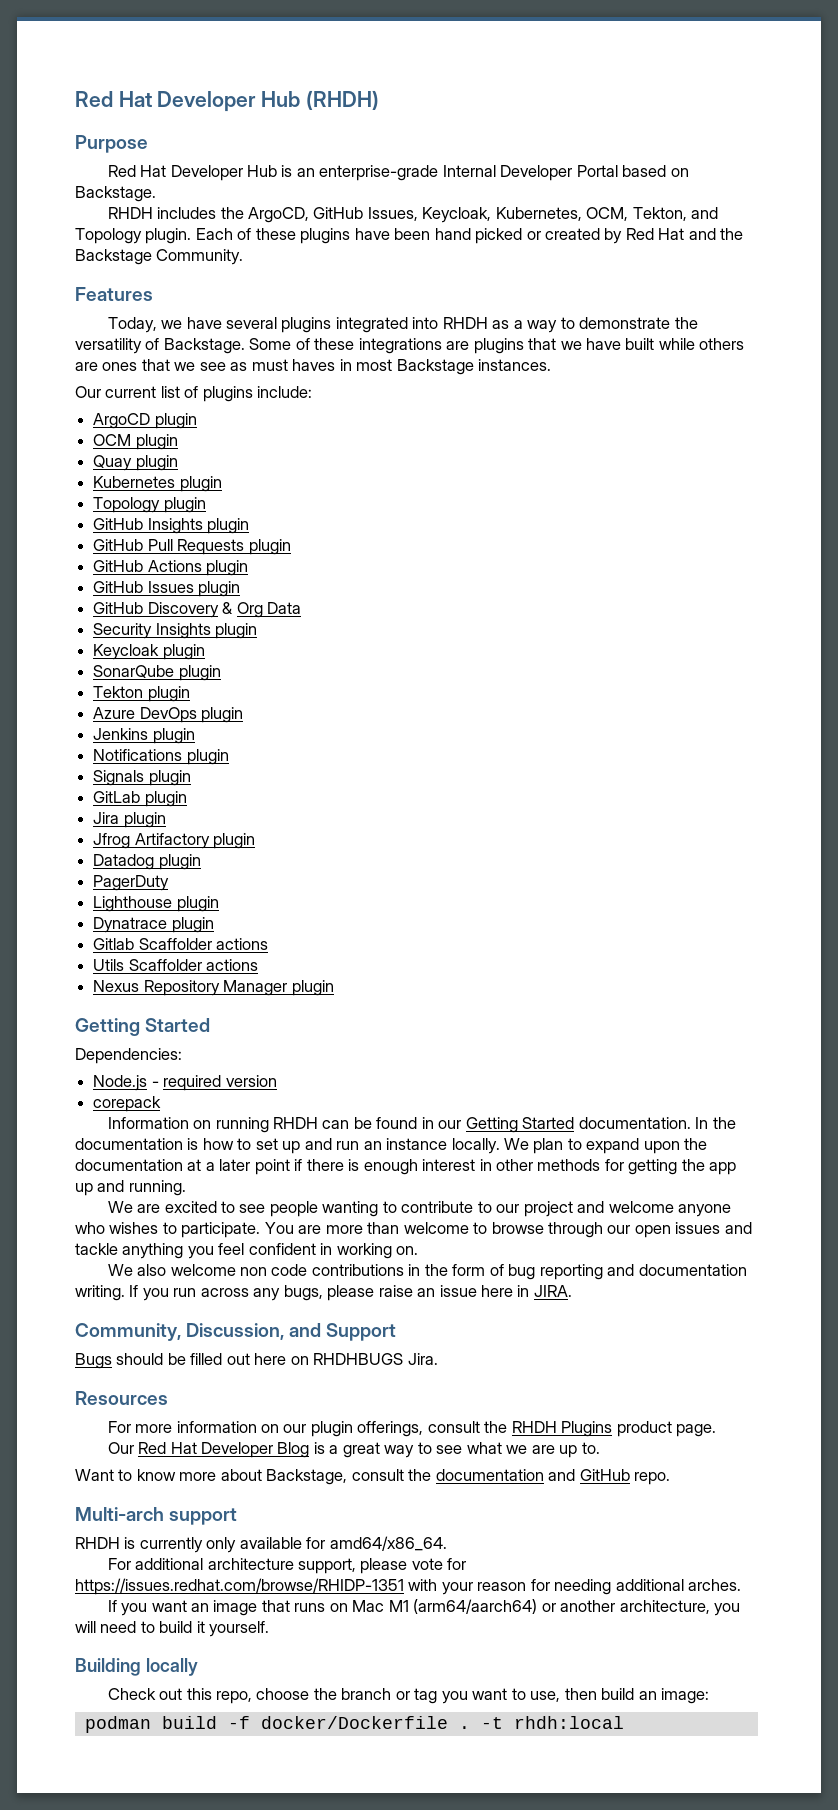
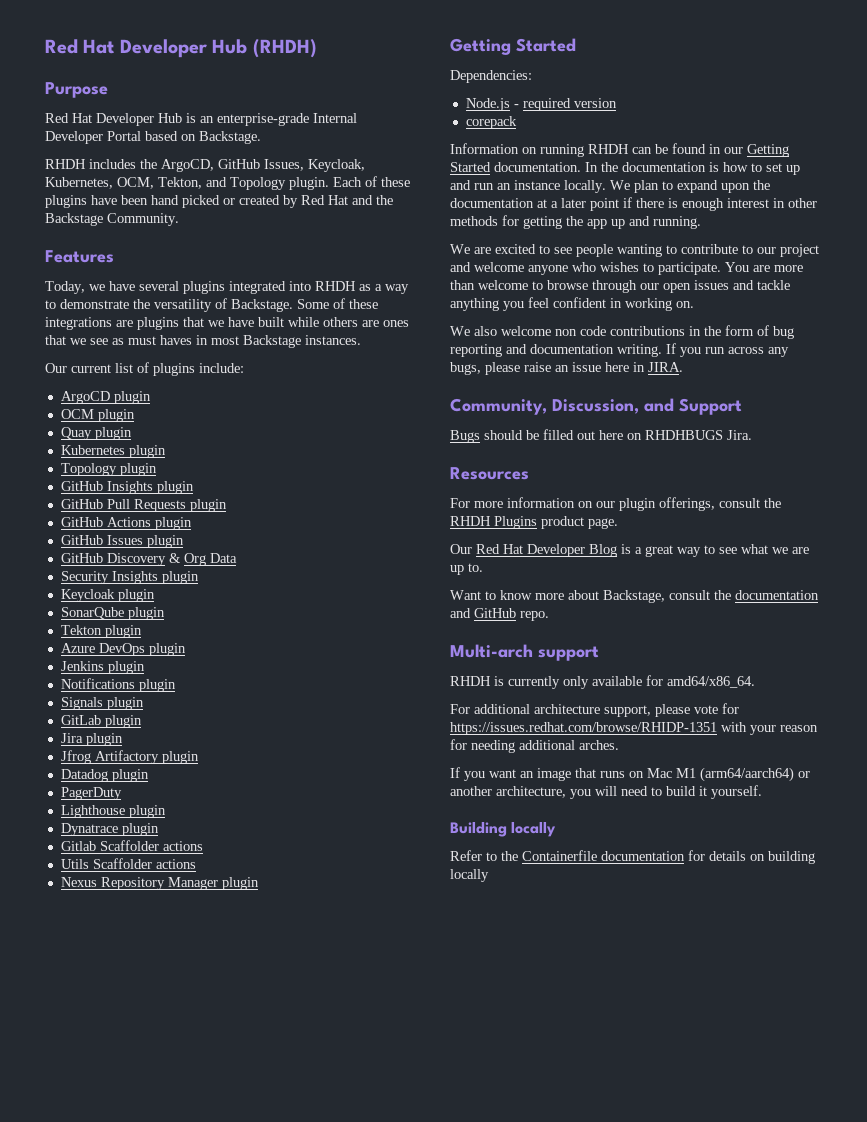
[107,1688,709,1704] [84,1716,624,1733] Check out this repo, choose the branch or tag you want to use, then build an image: // podman build -f docker/Dockerfile . -t rhdh:local -> [450,850,815,864] [450,869,489,882] Refer to the Containerfile documentation for details on building locally

